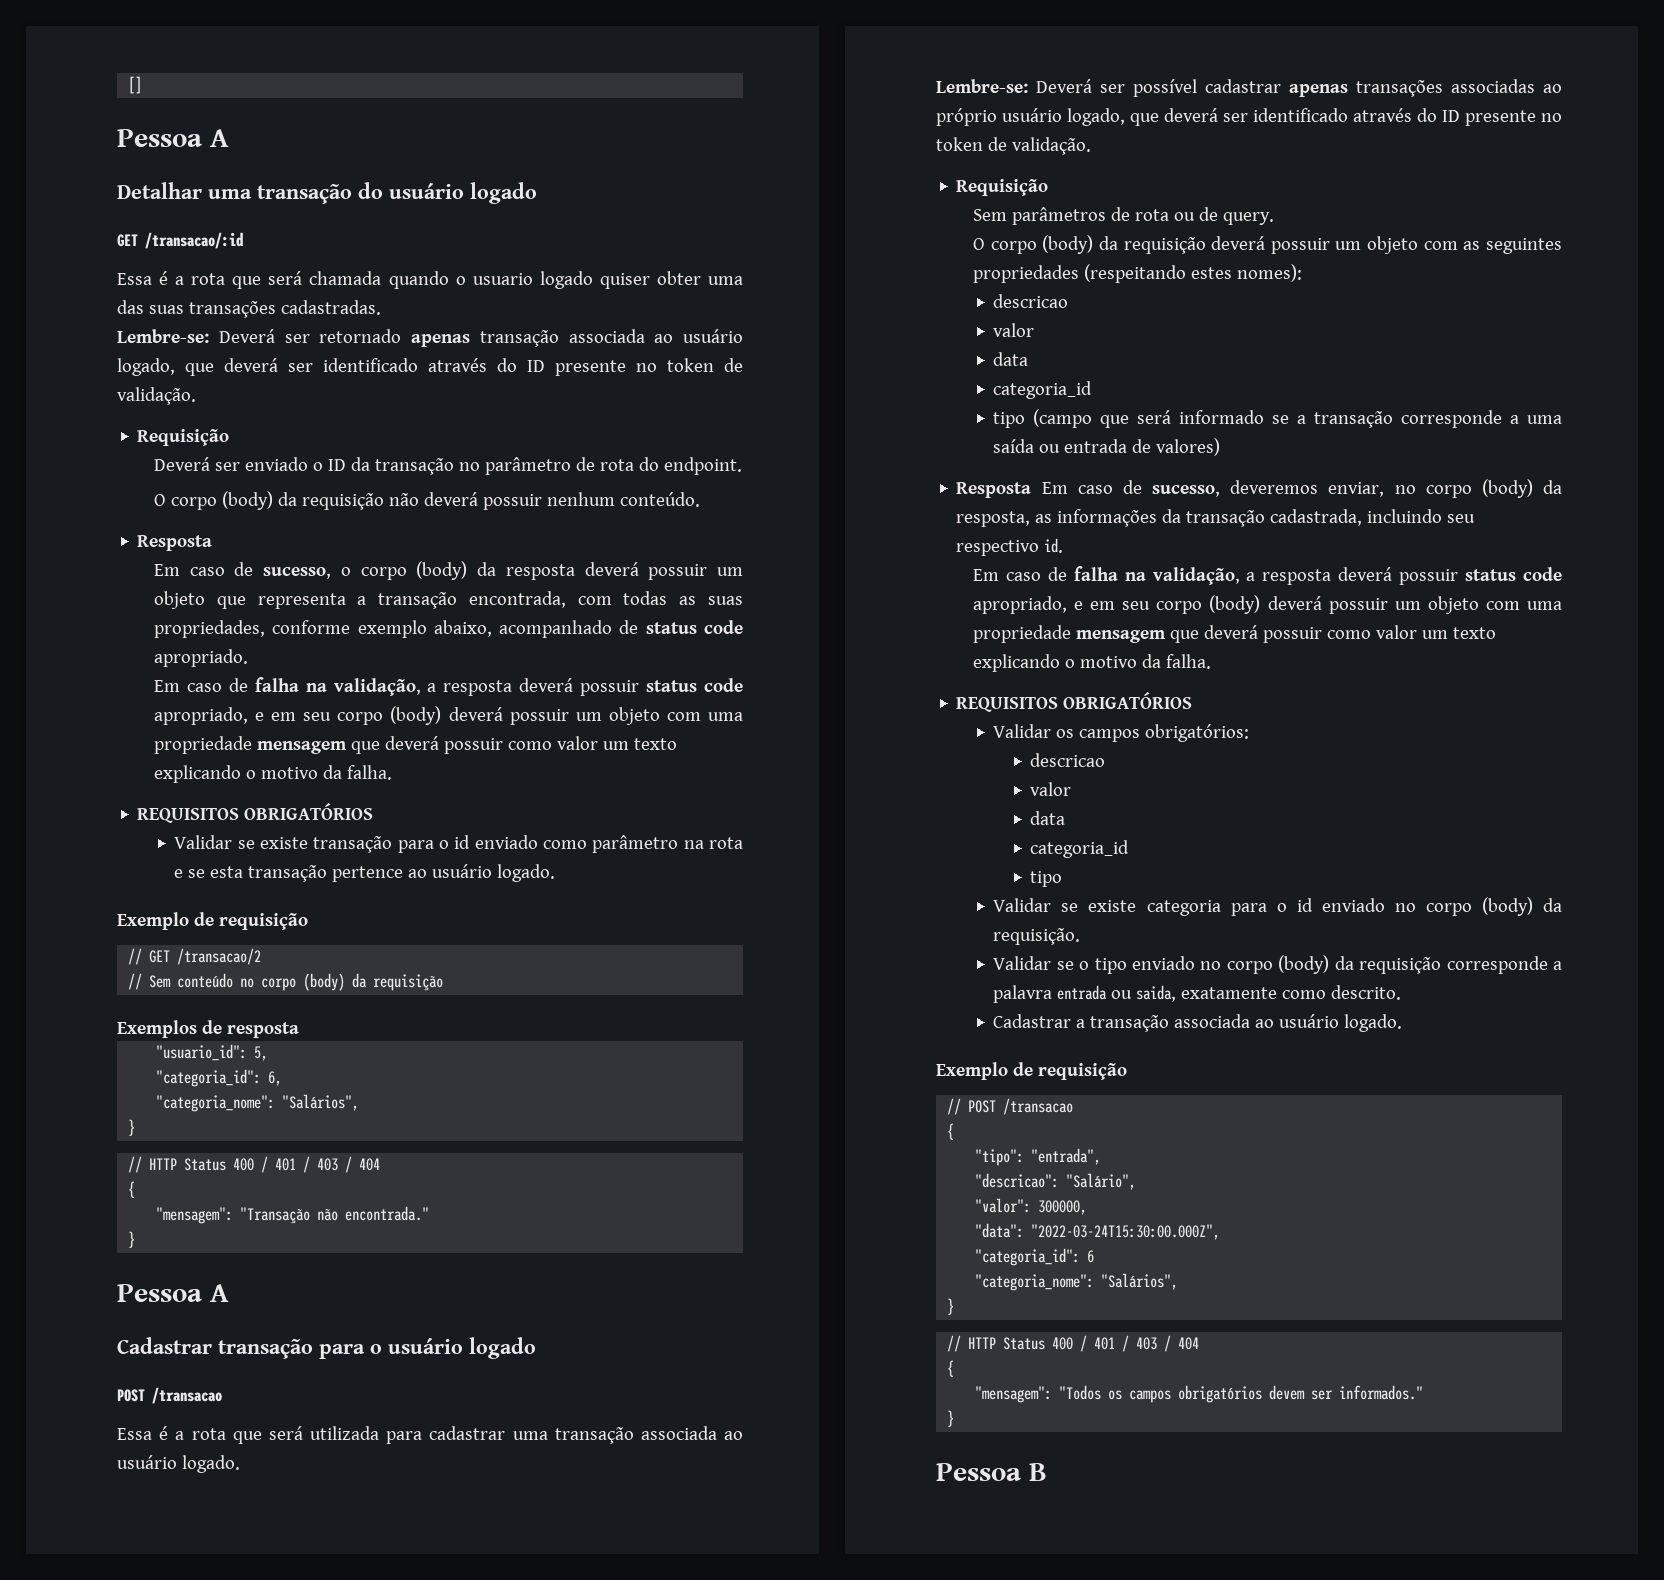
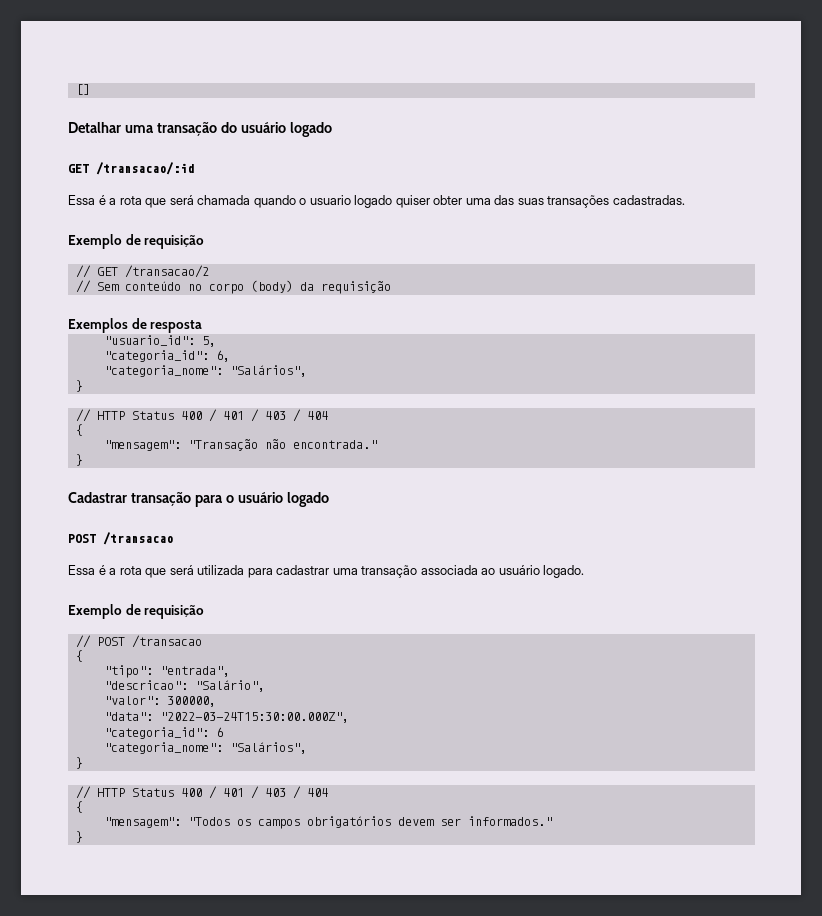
[117,129,229,147] // Pessoa A -> (90, 89) none
[117,329,743,347] [117,358,743,376] [117,387,196,405] [137,429,230,446] [153,457,742,475] [153,491,700,510] [137,535,213,551] [153,561,743,580] [153,591,743,609] [153,620,743,638] [153,649,248,667] [153,677,743,696] [153,706,743,725] [153,736,677,754] [153,765,392,783] [137,803,374,823] [174,835,743,853] [174,864,556,882] // Lembre-se: Deverá ser retornado apenas transação associada ao usuário logado, que deverá ser identificado através do ID presente no token de validação. // Requisição // Deverá ser enviado o ID da transação no parâmetro de rota do endpoint. // O corpo (body) da requisição não deverá possuir nenhum conteúdo. // Resposta // Em caso de sucesso, o corpo (body) da resposta deverá possuir um objeto que representa a transação encontrada, com todas as suas propriedades, conforme exemplo abaixo, acompanhado de status code apropriado. // Em caso de falha na validação, a resposta deverá possuir status code apropriado, e em seu corpo (body) deverá possuir um objeto com uma propriedade mensagem que deverá possuir como valor um texto explicando o motivo da falha. // REQUISITOS OBRIGATÓRIOS // Validar se existe transação para o id enviado como parâmetro na rota e se esta transação pertence ao usuário logado. -> (685, 200) none
[117,1284,229,1302] // Pessoa A -> (83, 460) none
[936,79,1562,97] [936,108,1562,126] [936,137,1091,155] [956,179,1049,196] [972,207,1274,225] [972,235,1562,254] [972,264,1302,283] [993,294,1069,308] [993,323,1035,337] [993,352,1029,366] [993,381,1093,399] [993,409,1562,428] [993,438,1221,456] [956,479,1562,498] [956,509,1476,527] [956,538,1064,556] [972,566,1562,585] [972,595,1562,614] [972,625,1496,643] [972,654,1211,672] [956,692,1193,712] [993,724,1250,742] [1030,753,1106,767] [1030,782,1072,796] [1030,811,1066,825] [1030,840,1130,858] [1030,871,1063,887] [993,897,1562,916] [993,928,1081,945] [993,955,1562,974] [993,985,1402,1003] [993,1014,1403,1032] // Lembre-se: Deverá ser possível cadastrar apenas transações associadas ao próprio usuário logado, que deverá ser identificado através do ID presente no token de validação. // Requisição // Sem parâmetros de rota ou de query. // O corpo (body) da requisição deverá possuir um objeto com as seguintes propriedades (respeitando estes nomes): // descricao // valor // data // categoria_id // tipo (campo que será informado se a transação corresponde a uma saída ou entrada de valores) // Resposta Em caso de sucesso, deveremos enviar, no corpo (body) da resposta, as informações da transação cadastrada, incluindo seu respectivo id. // Em caso de falha na validação, a resposta deverá possuir status code apropriado, e em seu corpo (body) deverá possuir um objeto com uma propriedade mensagem que deverá possuir como valor um texto explicando o motivo da falha. // REQUISITOS OBRIGATÓRIOS // Validar os campos obrigatórios: // descricao // valor // data // categoria_id // tipo // Validar se existe categoria para o id enviado no corpo (body) da requisição. // Validar se o tipo enviado no corpo (body) da requisição corresponde a palavra entrada ou saida, exatamente como descrito. // Cadastrar a transação associada ao usuário logado. -> (585, 571) none
[936,1463,1047,1481] // Pessoa B -> (83, 837) none

